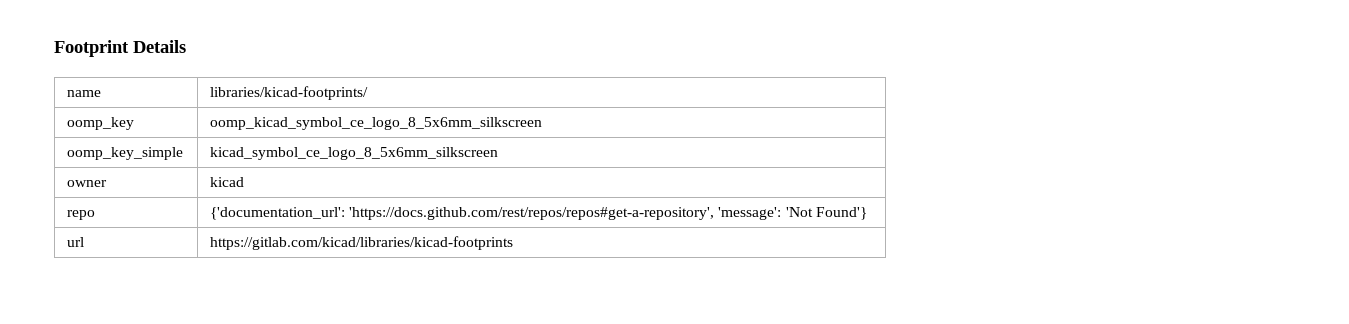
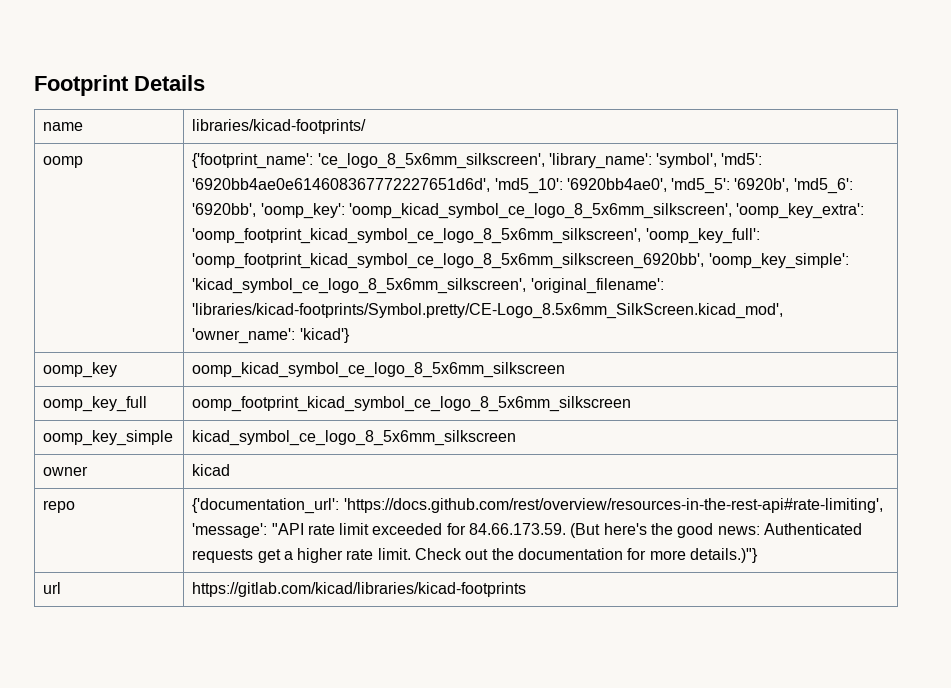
(369, 93) none -> [43,156,84,168] [192,153,763,169] [192,178,853,194] [192,203,865,219] [192,228,760,244] [192,253,849,269] [192,278,664,294] [192,303,784,319] [192,328,350,344] // oomp | {'footprint_name': 'ce_logo_8_5x6mm_silkscreen', 'library_name': 'symbol', 'md5': '6920bb4ae0e614608367772227651d6d', 'md5_10': '6920bb4ae0', 'md5_5': '6920b', 'md5_6': '6920bb', 'oomp_key': 'oomp_kicad_symbol_ce_logo_8_5x6mm_silkscreen', 'oomp_key_extra': 'oomp_footprint_kicad_symbol_ce_logo_8_5x6mm_silkscreen', 'oomp_key_full': 'oomp_footprint_kicad_symbol_ce_logo_8_5x6mm_silkscreen_6920bb', 'oomp_key_simple': 'kicad_symbol_ce_logo_8_5x6mm_silkscreen', 'original_filename': 'libraries/kicad-footprints/Symbol.pretty/CE-Logo_8.5x6mm_SilkScreen.kicad_mod', 'owner_name': 'kicad'}
(543, 123) none -> [43,396,148,412] [192,396,632,412] // oomp_key_full | oomp_footprint_kicad_symbol_ce_logo_8_5x6mm_silkscreen
[349,207,867,220] 'https://docs.github.com/rest/repos/repos#get-a-repository', 'message': 'Not Found'} -> [343,498,883,513] [192,523,863,538] [192,548,759,563] 'https://docs.github.com/rest/overview/resources-in-the-rest-api#rate-limiting', 'message': "API rate limit exceeded for 84.66.173.59. (But here's the good news: Authenticated requests get a higher rate limit. Check out the documentation for more details.)"}

